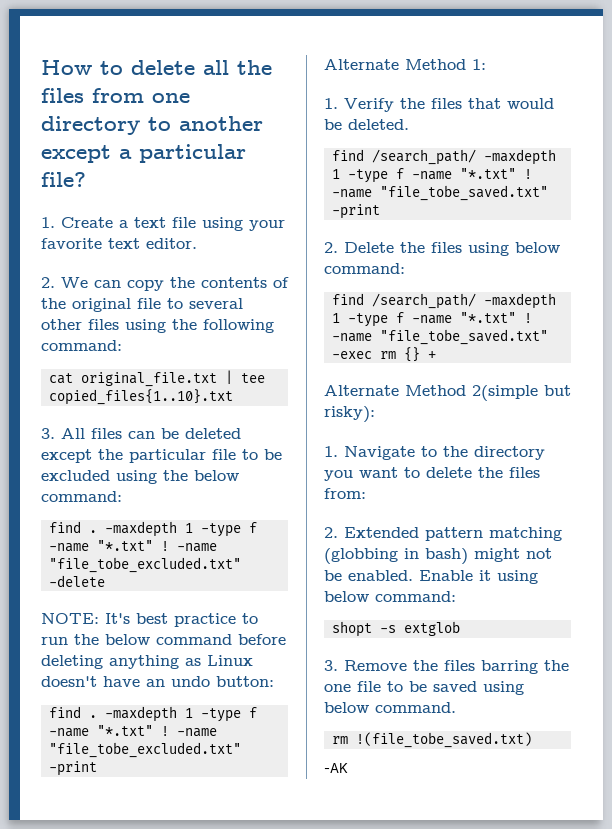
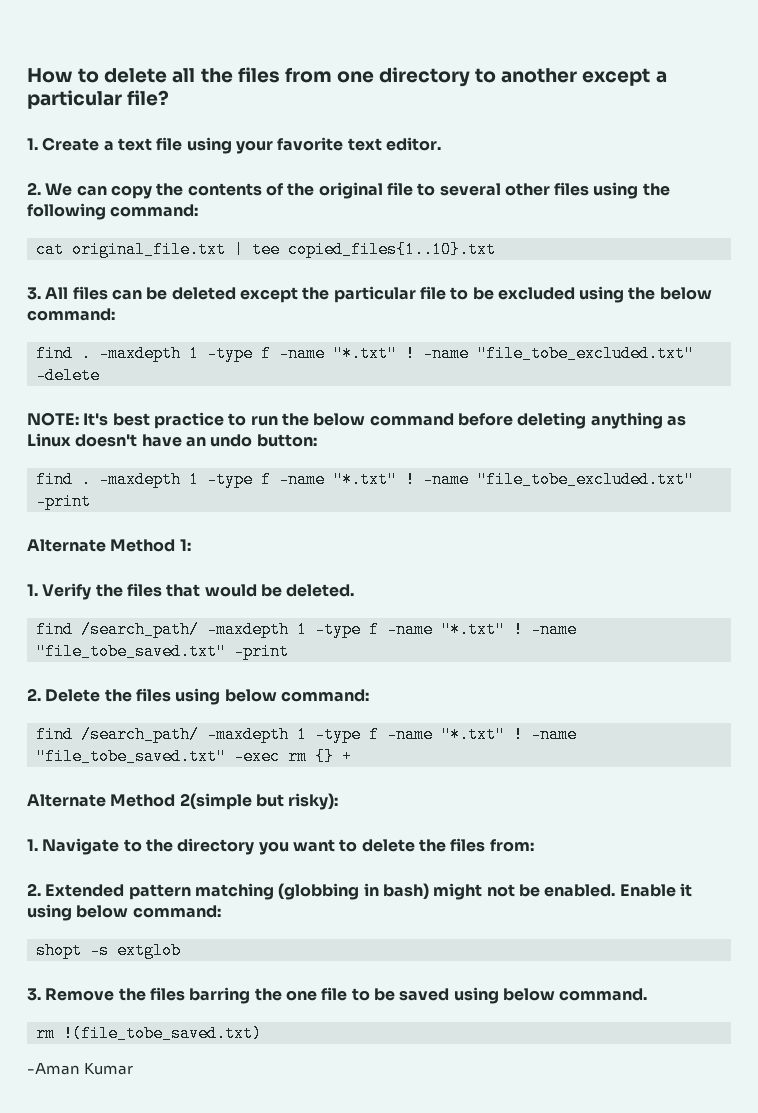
[324,763,348,773] -AK -> [27,1063,134,1075] -Aman Kumar

